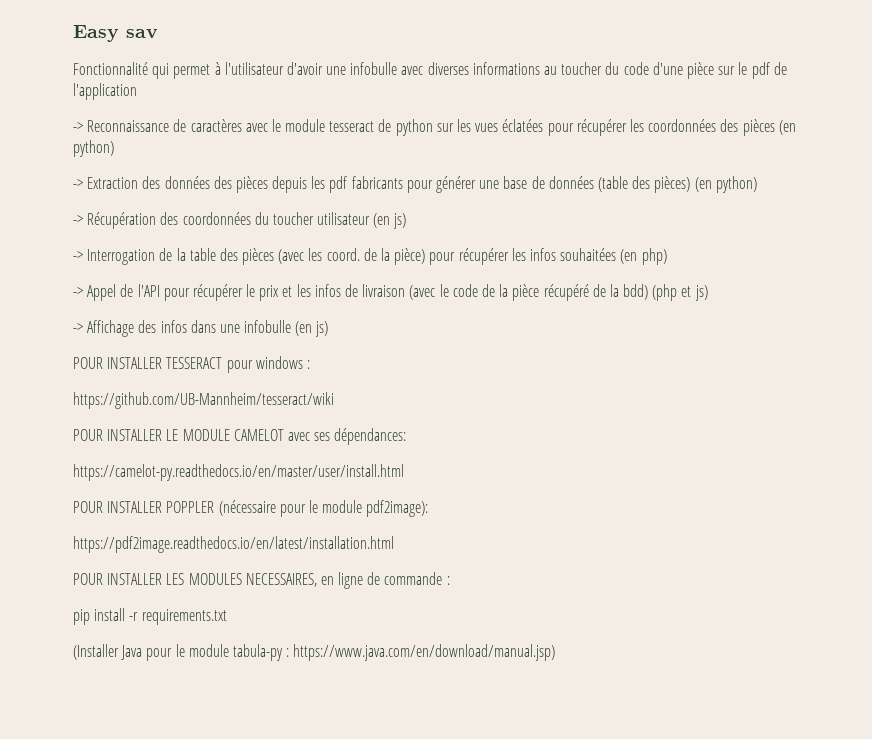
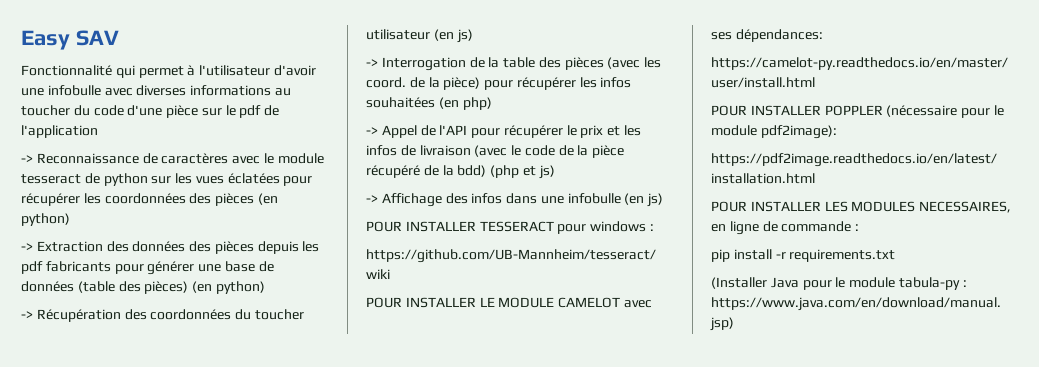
[126,29,158,38] sav -> [75,30,119,46] SAV

